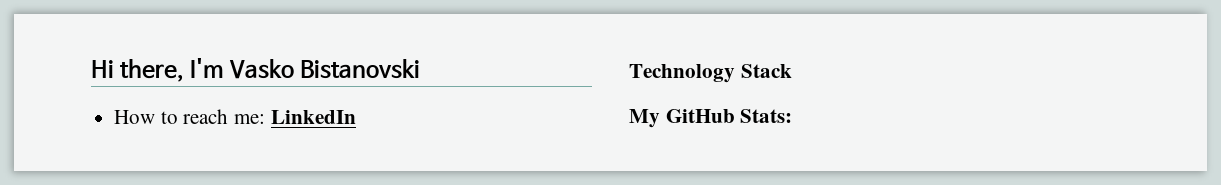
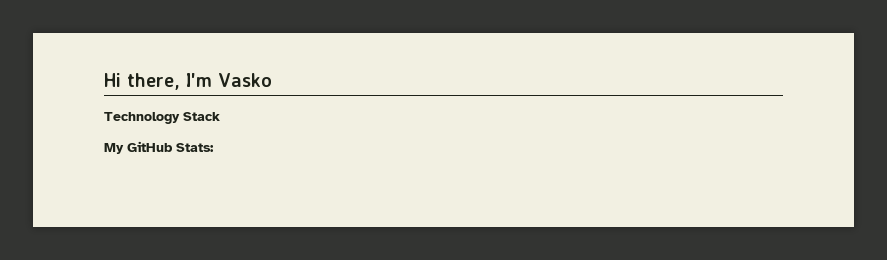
[300,59,421,79] [114,109,356,124] Bistanovski // How to reach me: LinkedIn -> (272, 80) none

